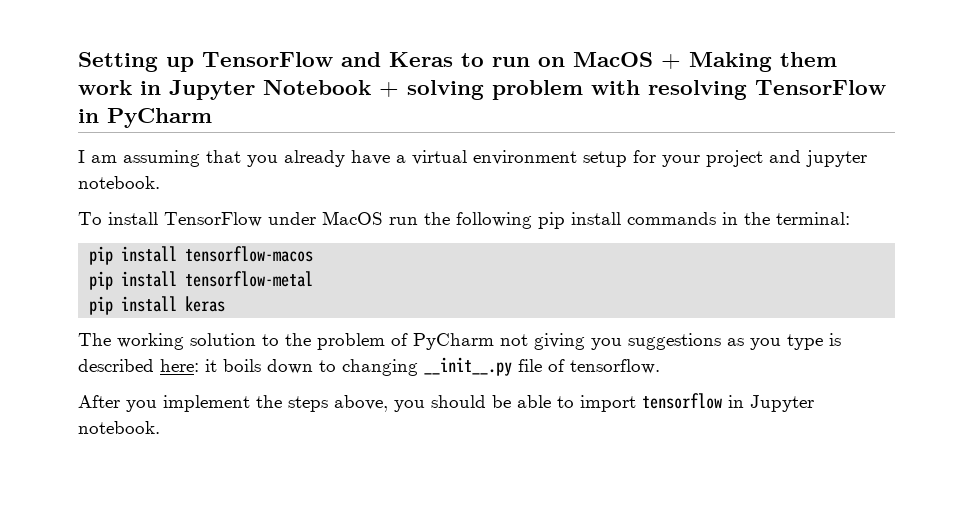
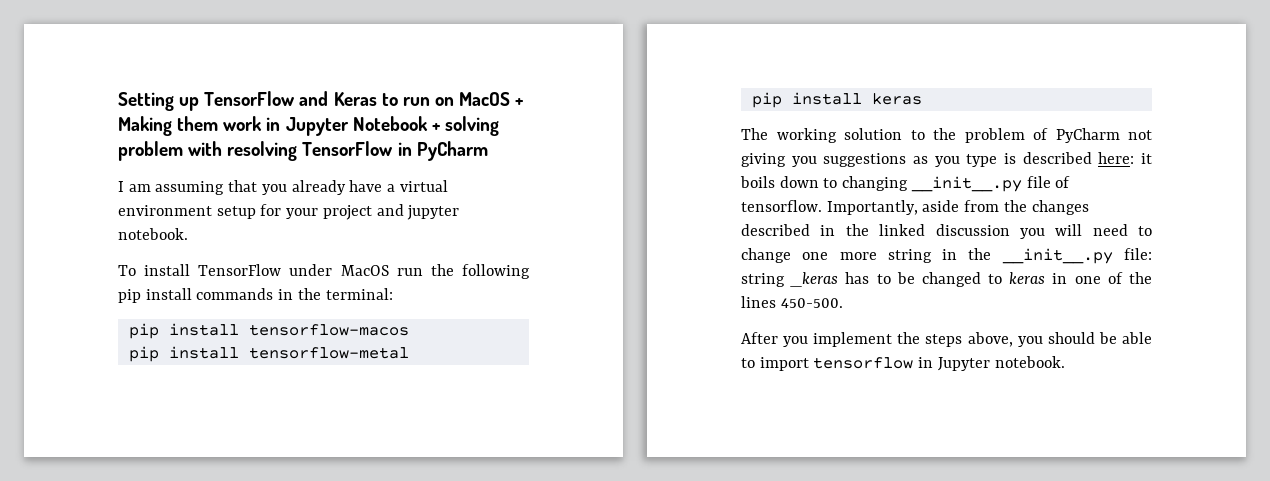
(660, 366) none -> [826,200,1089,215] [741,224,1152,239] [741,248,1152,264] [741,272,1152,287] [741,296,843,308] Importantly, aside from the changes described in the linked discussion you will need to change one more string in the __init__.py file: string _keras has to be changed to keras in one of the lines 450-500.

